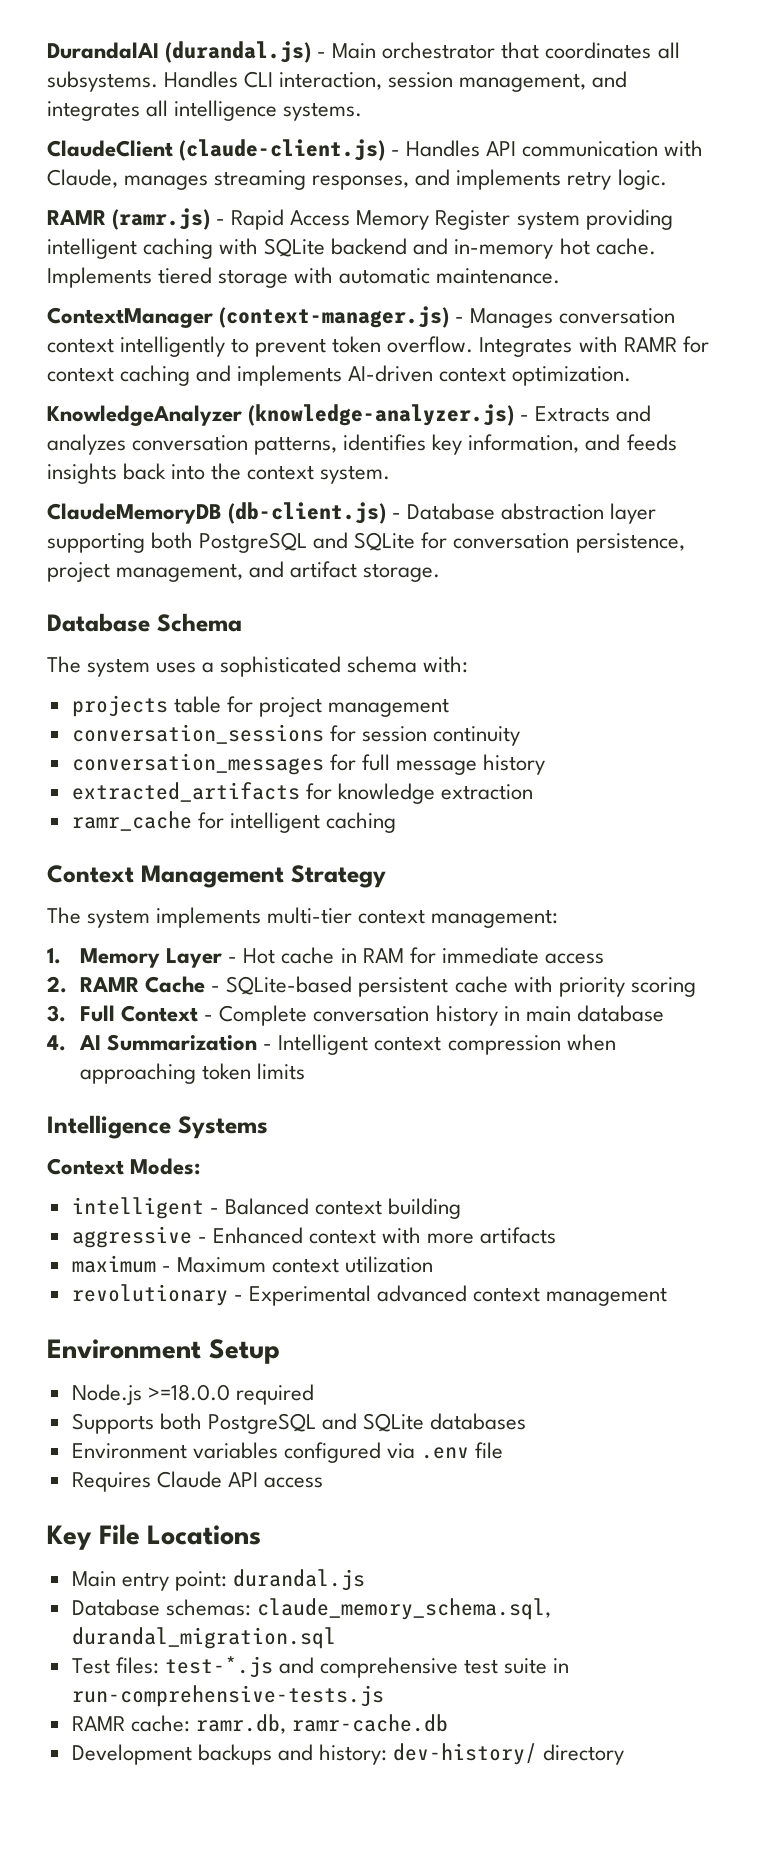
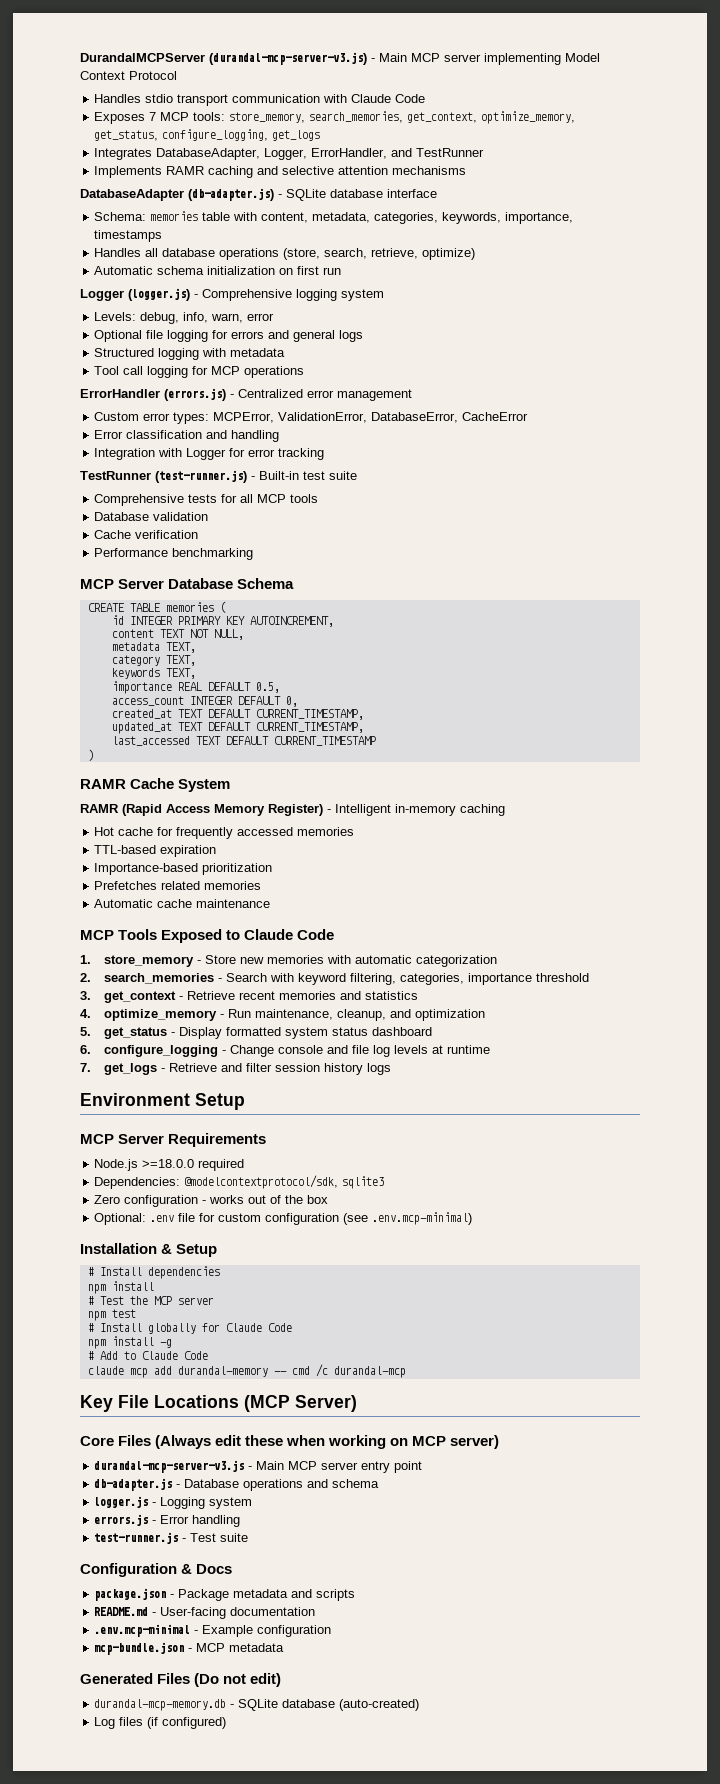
[47,41,680,63] [47,71,628,92] [47,100,363,121] [47,139,704,161] [47,169,667,190] [47,208,673,230] [47,238,656,259] [47,267,561,288] [47,306,676,328] [47,336,709,357] [47,365,632,386] [47,404,652,426] [47,434,677,455] [47,463,391,484] [47,502,657,524] [47,532,685,553] [47,561,441,582] [47,613,242,632] [47,656,469,677] [71,695,450,717] [71,724,520,746] [71,753,546,775] [71,782,533,804] [71,811,396,833] [47,865,386,888] [47,907,559,928] [47,947,604,968] [47,976,696,997] [47,1005,664,1026] [47,1034,616,1055] [80,1063,306,1084] [47,1115,268,1139] [47,1158,201,1175] [71,1197,462,1219] [71,1226,557,1248] [71,1255,434,1273] [71,1284,668,1306] DurandalAI (durandal.js) - Main orchestrator that coordinates all subsystems. Handles CLI interaction, session management, and integrates all intelligence systems. // ClaudeClient (claude-client.js) - Handles API communication with Claude, manages streaming responses, and implements retry logic. // RAMR (ramr.js) - Rapid Access Memory Register system providing intelligent caching with SQLite backend and in-memory hot cache. Implements tiered storage with automatic maintenance. // ContextManager (context-manager.js) - Manages conversation context intelligently to prevent token overflow. Integrates with RAMR for context caching and implements AI-driven context optimization. // KnowledgeAnalyzer (knowledge-analyzer.js) - Extracts and analyzes conversation patterns, identifies key information, and feeds insights back into the context system. // ClaudeMemoryDB (db-client.js) - Database abstraction layer supporting both PostgreSQL and SQLite for conversation persistence, project management, and artifact storage. // Database Schema // The system uses a sophisticated schema with: // projects table for project management // conversation_sessions for session continuity // conversation_messages for full message history // extracted_artifacts for knowledge extraction // ramr_cache for intelligent caching // Context Management Strategy // The system implements multi-tier context management: // 1. Memory Layer - Hot cache in RAM for immediate access // 2. RAMR Cache - SQLite-based persistent cache with priority scoring // 3. Full Context - Complete conversation history in main database // 4. AI Summarization - Intelligent context compression when approaching token limits // Intelligence Systems // Context Modes: // intelligent - Balanced context building // aggressive - Enhanced context with more artifacts // maximum - Maximum context utilization // revolutionary - Experimental advanced context management -> [80,52,600,65] [80,71,177,80] [94,94,426,106] [94,111,576,124] [94,129,321,141] [94,148,485,160] [94,166,467,178] [80,188,437,201] [94,211,574,224] [94,230,163,242] [94,248,476,260] [94,266,342,275] [80,288,384,301] [94,312,275,324] [94,330,364,342] [94,348,286,360] [94,366,305,378] [80,388,412,401] [94,412,529,424] [94,430,280,442] [94,448,325,460] [80,470,357,483] [94,494,319,506] [94,512,209,521] [94,530,199,539] [94,548,254,560] [80,578,295,589] [87,601,226,613] [111,615,334,627] [111,629,244,640] [111,642,196,653] [111,655,196,666] [111,668,196,679] [111,681,280,694] [111,696,298,707] [111,709,364,720] [111,722,364,734] [111,736,376,746] [87,749,94,761] [80,778,231,792] [80,804,505,816] [94,827,355,839] [94,845,217,857] [94,863,273,875] [94,881,262,890] [94,899,271,908] [80,929,335,943] [80,955,497,967] [80,973,589,985] [80,991,418,1003] [80,1009,485,1021] [80,1027,432,1039] [80,1045,490,1057] [80,1063,391,1075] DurandalMCPServer (durandal-mcp-server-v3.js) - Main MCP server implementing Model Context Protocol // Handles stdio transport communication with Claude Code // Exposes 7 MCP tools: store_memory, search_memories, get_context, optimize_memory, get_status, configure_logging, get_logs // Integrates DatabaseAdapter, Logger, ErrorHandler, and TestRunner // Implements RAMR caching and selective attention mechanisms // DatabaseAdapter (db-adapter.js) - SQLite database interface // Schema: memories table with content, metadata, categories, keywords, importance, timestamps // Handles all database operations (store, search, retrieve, optimize) // Automatic schema initialization on first run // Logger (logger.js) - Comprehensive logging system // Levels: debug, info, warn, error // Optional file logging for errors and general logs // Structured logging with metadata // Tool call logging for MCP operations // ErrorHandler (errors.js) - Centralized error management // Custom error types: MCPError, ValidationError, DatabaseError, CacheError // Error classification and handling // Integration with Logger for error tracking // TestRunner (test-runner.js) - Built-in test suite // Comprehensive tests for all MCP tools // Database validation // Cache verification // Performance benchmarking // MCP Server Database Schema // CREATE TABLE memories ( // id INTEGER PRIMARY KEY AUTOINCREMENT, // content TEXT NOT NULL, // metadata TEXT, // category TEXT, // keywords TEXT, // importance REAL DEFAULT 0.5, // access_count INTEGER DEFAULT 0, // created_at TEXT DEFAULT CURRENT_TIMESTAMP, // updated_at TEXT DEFAULT CURRENT_TIMESTAMP, // last_accessed TEXT DEFAULT CURRENT_TIMESTAMP // ) // RAMR Cache System // RAMR (Rapid Access Memory Register) - Intelligent in-memory caching // Hot cache for frequently accessed memories // TTL-based expiration // Importance-based prioritization // Prefetches related memories // Automatic cache maintenance // MCP Tools Exposed to Claude Code // 1. store_memory - Store new memories with automatic categorization // 2. search_memories - Search with keyword filtering, categories, importance threshold // 3. get_context - Retrieve recent memories and statistics // 4. optimize_memory - Run maintenance, cleanup, and optimization // 5. get_status - Display formatted system status dashboard // 6. configure_logging - Change console and file log levels at runtime // 7. get_logs - Retrieve and filter session history logs
(280, 1351) none -> [80,1133,267,1147] // MCP Server Requirements
[71,1413,527,1434] [71,1442,504,1463] [71,1471,323,1492] [47,1524,262,1550] [71,1569,365,1591] [71,1598,551,1620] [71,1627,336,1649] [71,1656,570,1678] [71,1685,384,1707] [71,1714,448,1734] [71,1743,625,1765] Supports both PostgreSQL and SQLite databases // Environment variables configured via .env file // Requires Claude API access // Key File Locations // Main entry point: durandal.js // Database schemas: claude_memory_schema.sql, durandal_migration.sql // Test files: test-*.js and comprehensive test suite in run-comprehensive-tests.js // RAMR cache: ramr.db, ramr-cache.db // Development backups and history: dev-history/ directory -> [94,1175,385,1189] [94,1195,329,1207] [94,1212,473,1225] [80,1243,218,1257] [87,1266,220,1279] [87,1281,154,1294] [87,1296,214,1305] [87,1309,136,1321] [87,1323,292,1334] [87,1336,172,1349] [87,1351,208,1360] [87,1364,406,1378] [80,1395,357,1412] [80,1435,500,1449] [94,1460,423,1473] [94,1478,380,1491] [94,1496,253,1509] [94,1514,241,1527] [94,1532,249,1544] [80,1563,233,1577] [94,1588,356,1601] [94,1607,316,1619] [94,1624,332,1637] [94,1642,285,1655] [80,1673,282,1687] [94,1699,420,1711] [94,1717,227,1729] Dependencies: @modelcontextprotocol/sdk, sqlite3 // Zero configuration - works out of the box // Optional: .env file for custom configuration (see .env.mcp-minimal) // Installation & Setup // # Install dependencies // npm install // # Test the MCP server // npm test // # Install globally for Claude Code // npm install -g // # Add to Claude Code // claude mcp add durandal-memory -- cmd /c durandal-mcp // Key File Locations (MCP Server) // Core Files (Always edit these when working on MCP server) // durandal-mcp-server-v3.js - Main MCP server entry point // db-adapter.js - Database operations and schema // logger.js - Logging system // errors.js - Error handling // test-runner.js - Test suite // Configuration & Docs // package.json - Package metadata and scripts // README.md - User-facing documentation // .env.mcp-minimal - Example configuration // mcp-bundle.json - MCP metadata // Generated Files (Do not edit) // durandal-mcp-memory.db - SQLite database (auto-created) // Log files (if configured)

